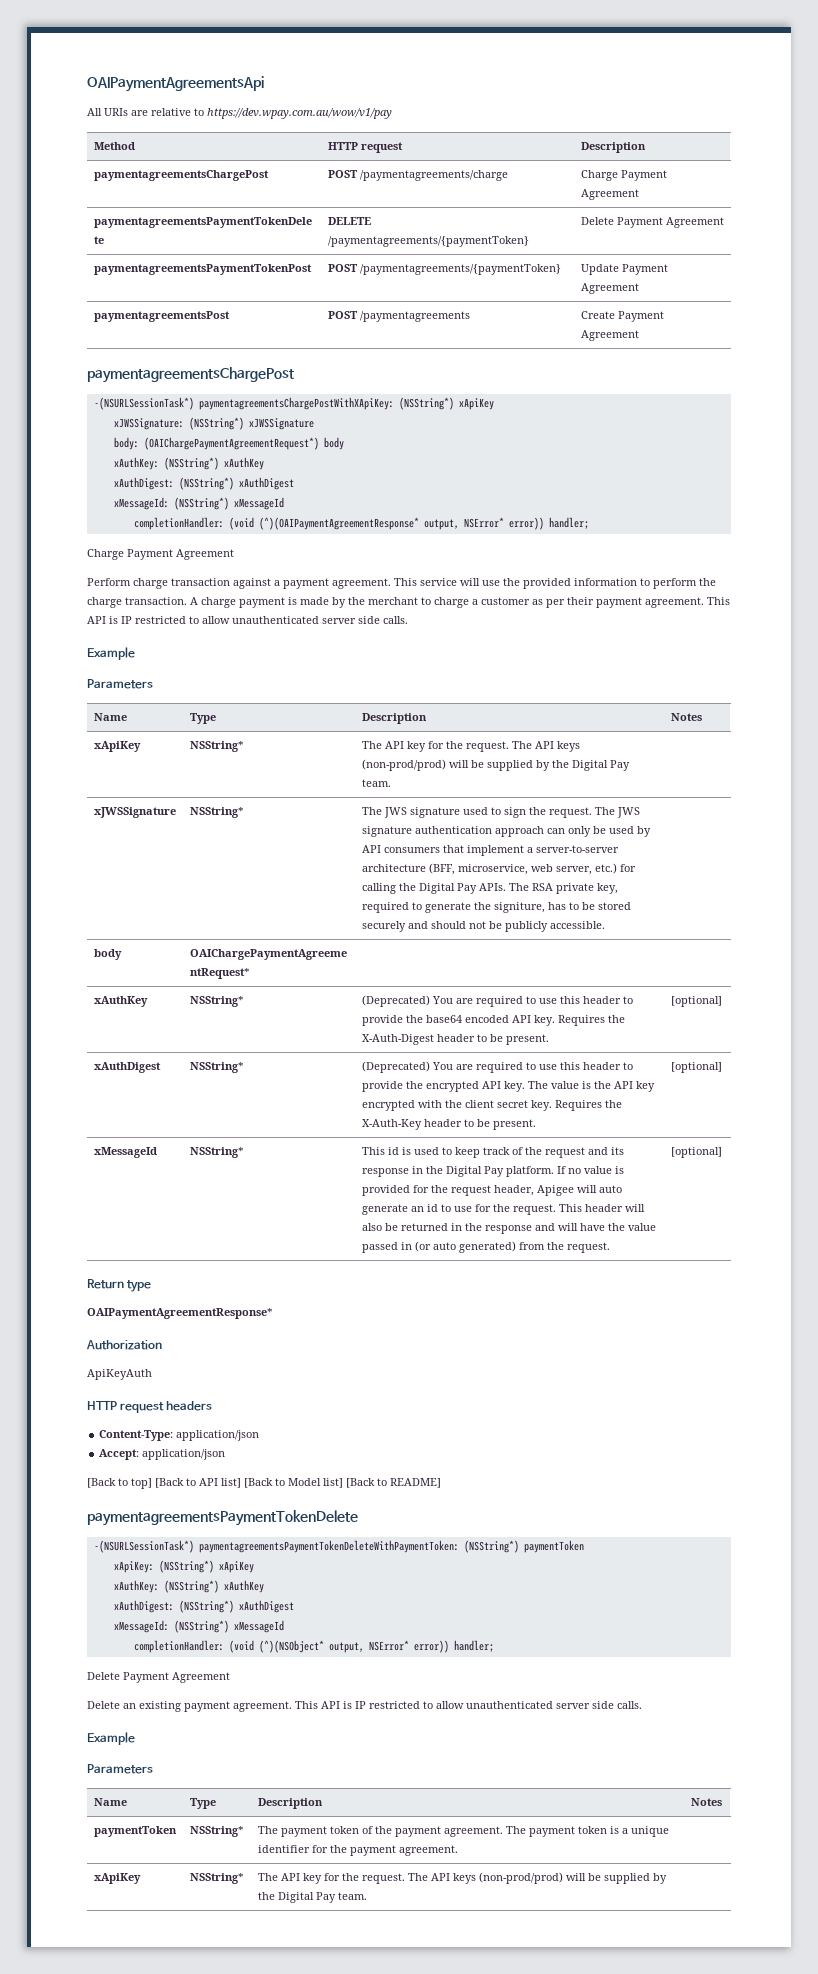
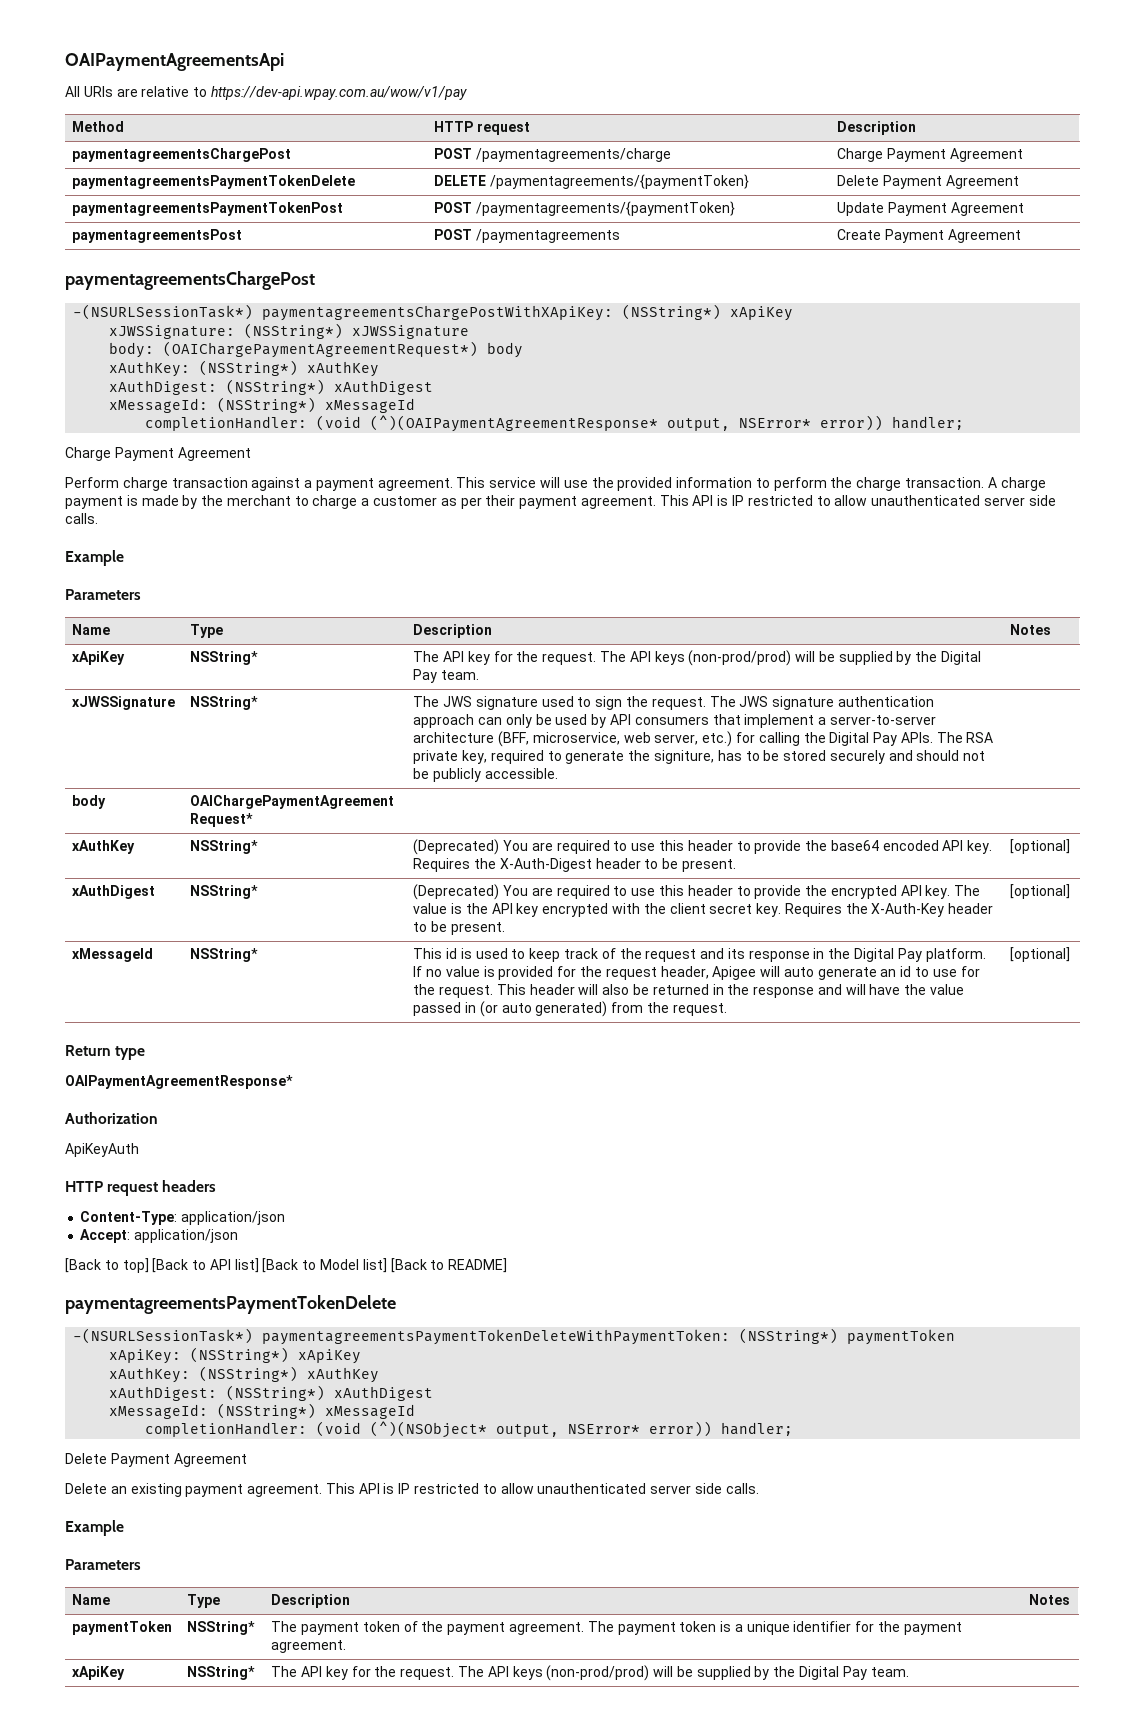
[207,108,392,119] https://dev.wpay.com.au/wow/v1/pay -> [210,86,467,100] https://dev-api.wpay.com.au/wow/v1/pay

